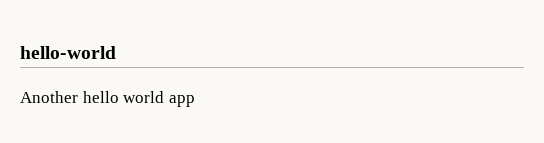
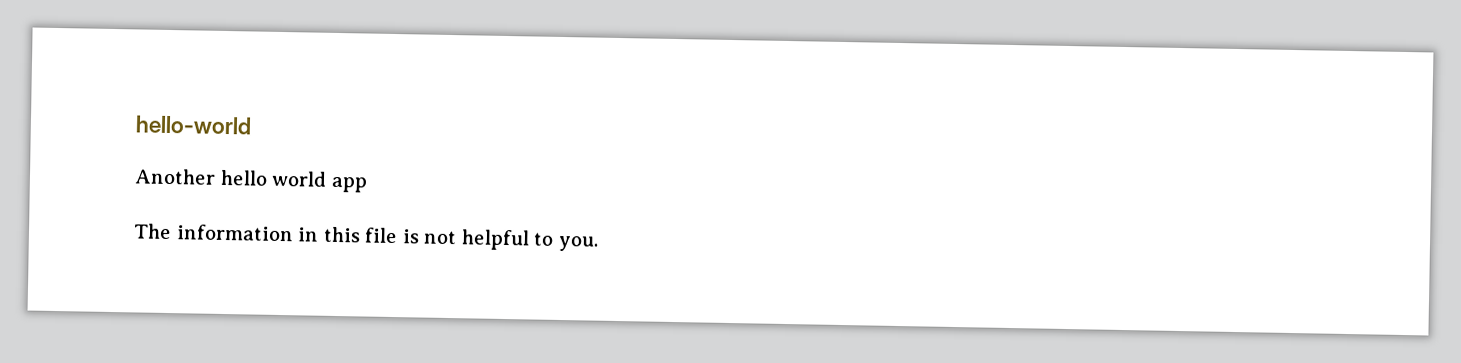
(195, 101) none -> [133,223,598,252] // The information in this file is not helpful to you.

